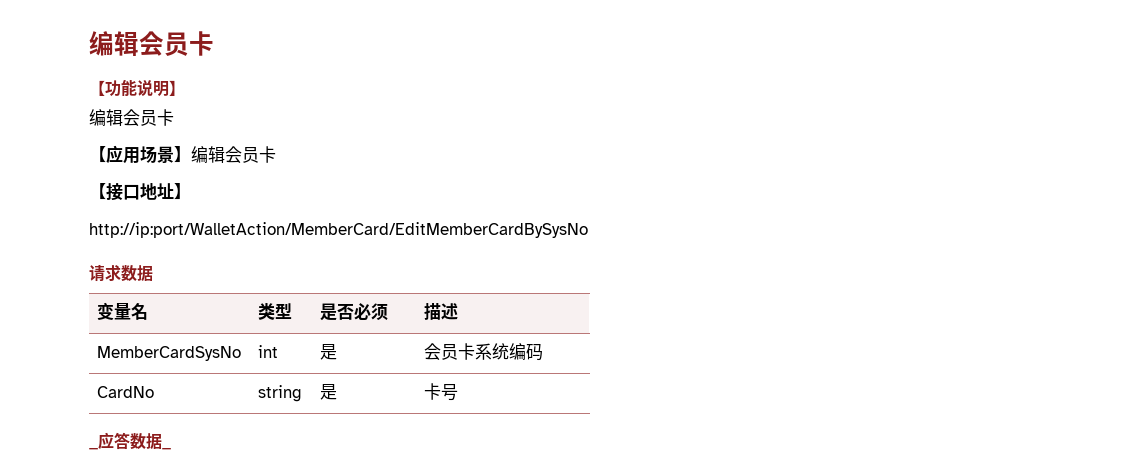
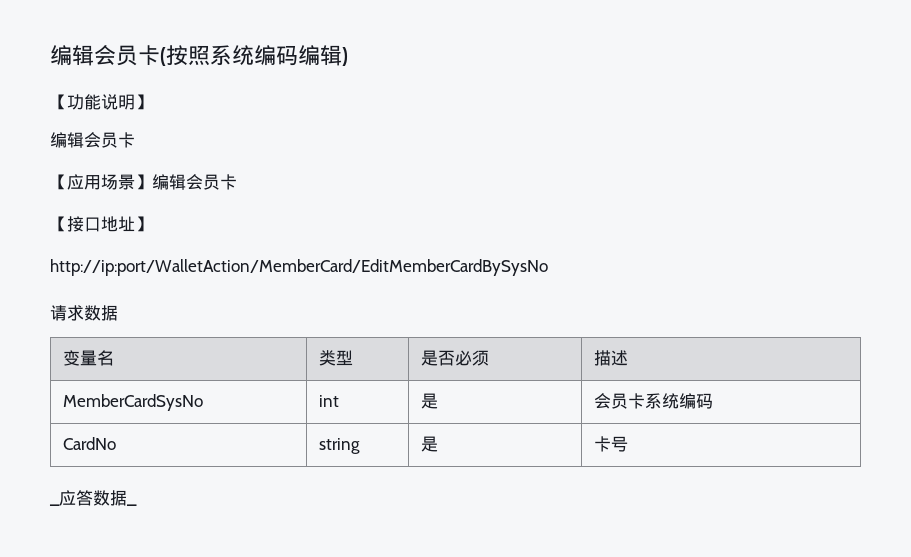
[89,31,214,56] 编辑会员卡 -> [50,45,348,66] 编辑会员卡(按照系统编码编辑)

